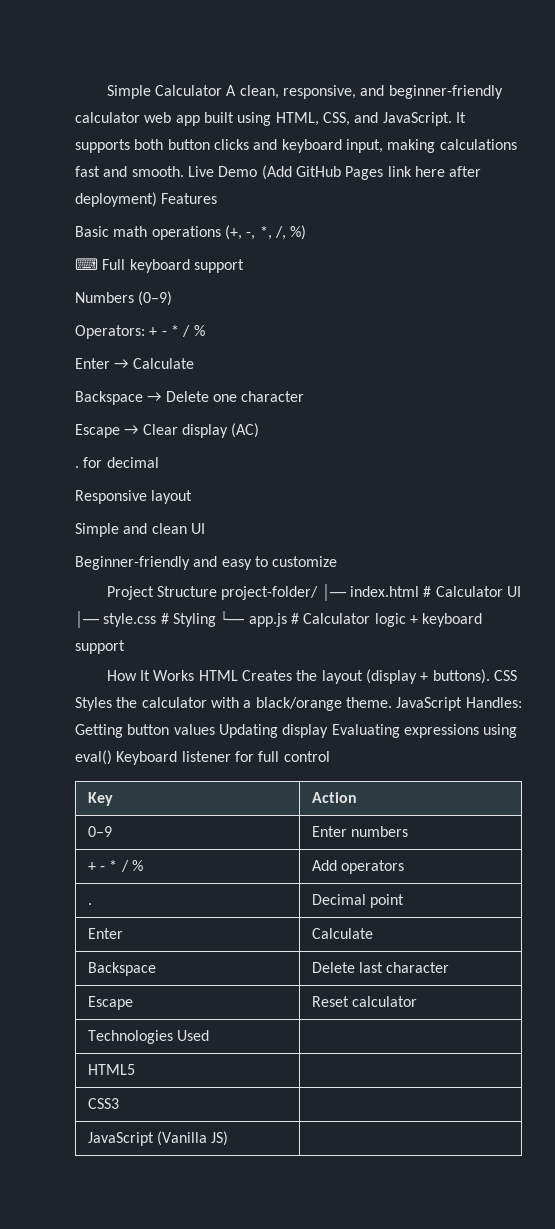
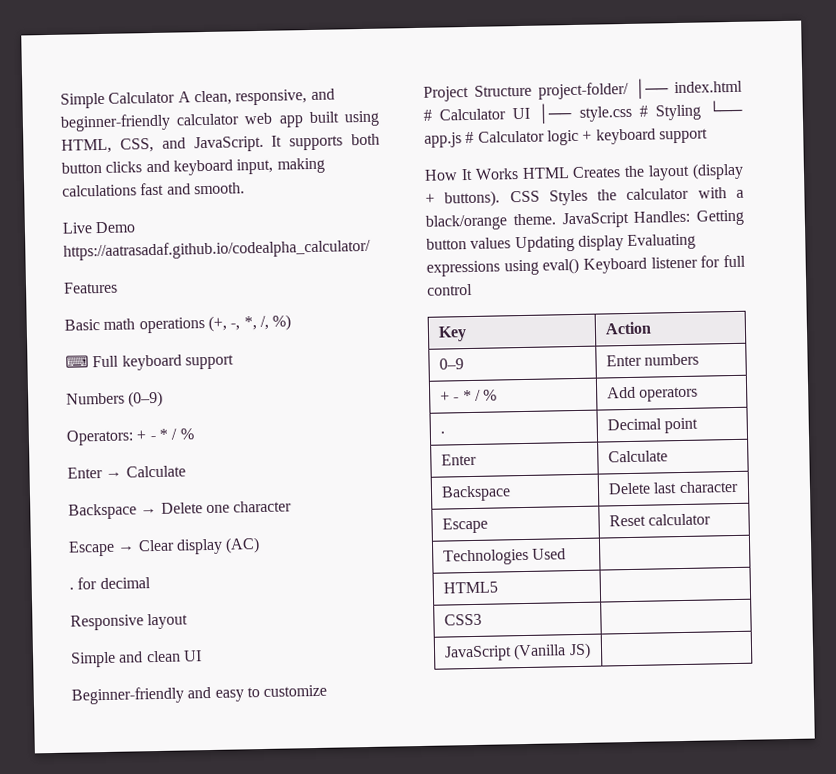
(184, 171) none -> (245, 188) //
[261,165,482,180] [75,192,157,207] (Add GitHub Pages link here after deployment) -> [63,238,371,261] https://aatrasadaf.github.io/codealpha_calculator/ //

